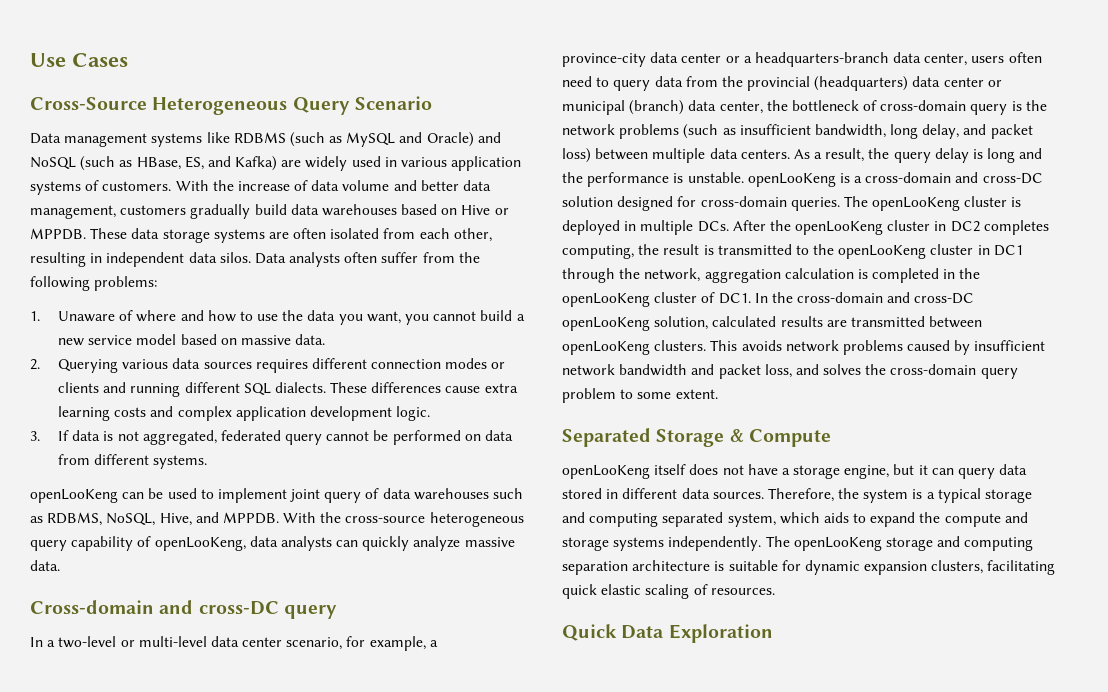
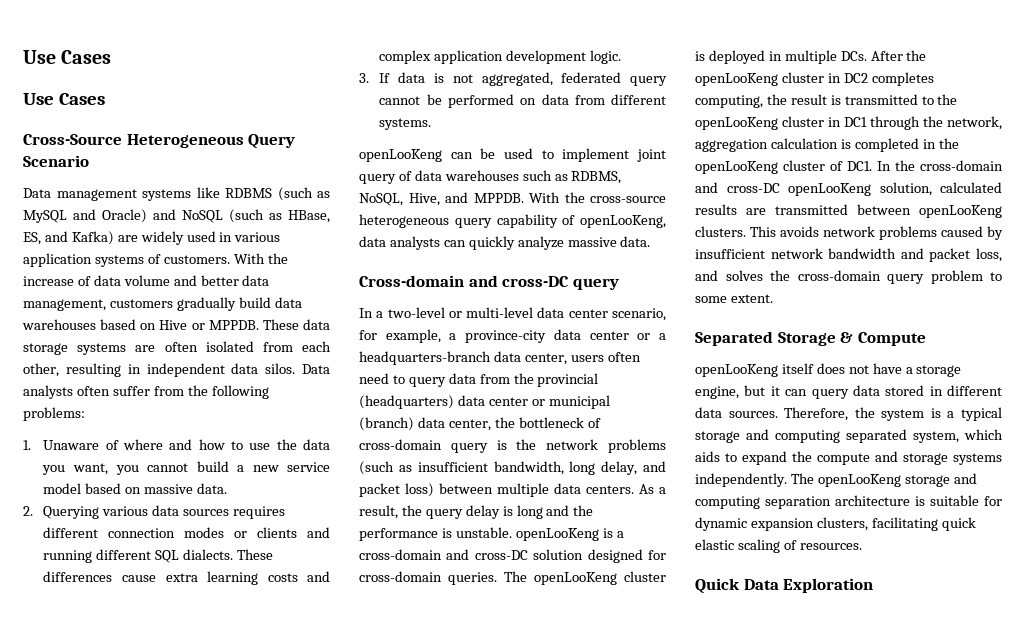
[30,53,128,67] Use Cases -> [23,50,112,64] [23,93,105,105] Use Cases // Use Cases

